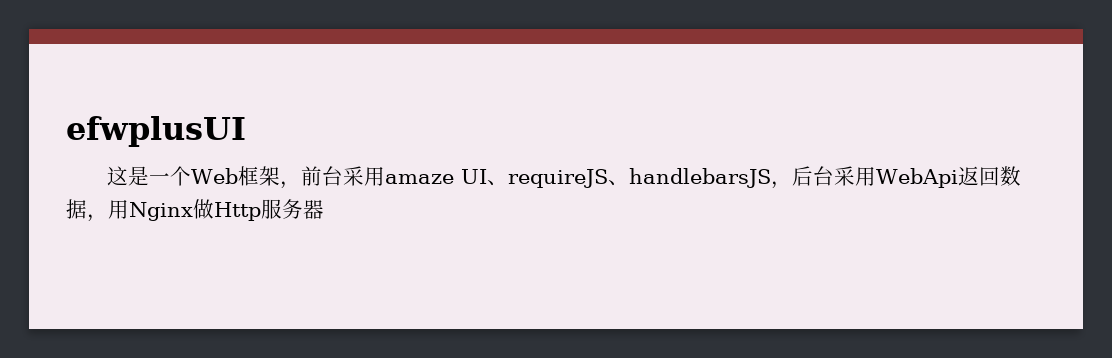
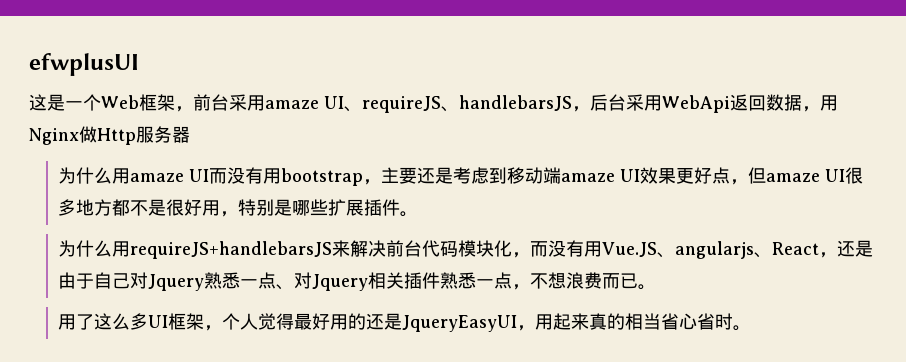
(324, 209) none -> [58,167,864,186] [58,199,419,217] [58,240,874,259] [58,272,657,291] [58,313,752,332] // 为什么用amaze UI而没有用bootstrap，主要还是考虑到移动端amaze UI效果更好点，但amaze UI很多地方都不是很好用，特别是哪些扩展插件。 // 为什么用requireJS+handlebarsJS来解决前台代码模块化，而没有用Vue.JS、angularjs、React，还是由于自己对Jquery熟悉一点、对Jquery相关插件熟悉一点，不想浪费而已。 // 用了这么多UI框架，个人觉得最好用的还是JqueryEasyUI，用起来真的相当省心省时。

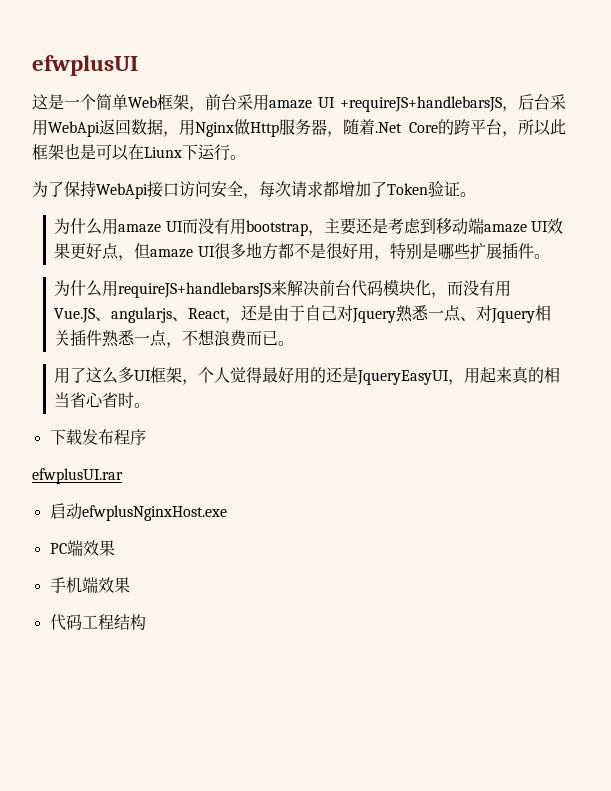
(101, 102) none -> [96,94,128,110] 简单
[344,95,572,113] 、requireJS、handlebarsJS -> [340,96,502,112] +requireJS+handlebarsJS
(190, 134) none -> [327,119,566,137] [32,143,246,161] [32,181,476,199] ，随着.Net Core的跨平台，所以此框架也是可以在Liunx下运行。 // 为了保持WebApi接口访问安全，每次请求都增加了Token验证。
(752, 328) none -> [49,429,146,445] [32,468,123,484] [49,503,227,521] [49,540,115,556] [49,577,130,593] [49,614,146,631] // 下载发布程序 // efwplusUI.rar // 启动efwplusNginxHost.exe // PC端效果 // 手机端效果 // 代码工程结构

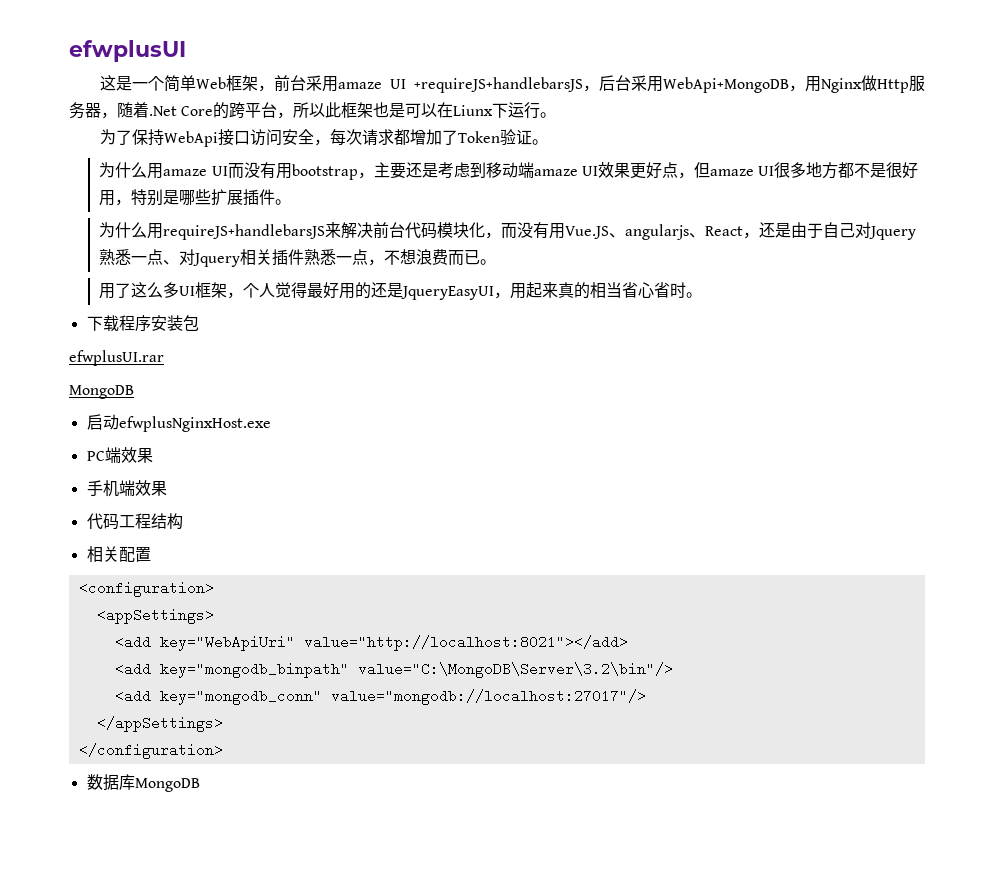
[48,119,163,137] WebApi返回数据 -> [663,77,789,93] WebApi+MongoDB
[81,429,114,445] 发布 -> (119, 323) none
(146, 437) none -> [150,315,199,331] 安装包
(123, 476) none -> [69,385,134,399] // MongoDB
(146, 622) none -> [86,546,151,562] [78,581,214,597] [96,608,214,624] [114,635,628,651] [114,662,673,678] [114,689,646,705] [96,716,223,732] [78,743,223,759] [86,774,200,792] // 相关配置 // <configuration> // <appSettings> // <add key="WebApiUri" value="http://localhost:8021"></add> // <add key="mongodb_binpath" value="C:\MongoDB\Server\3.2\bin"/> // <add key="mongodb_conn" value="mongodb://localhost:27017"/> // </appSettings> // </configuration> // 数据库MongoDB

